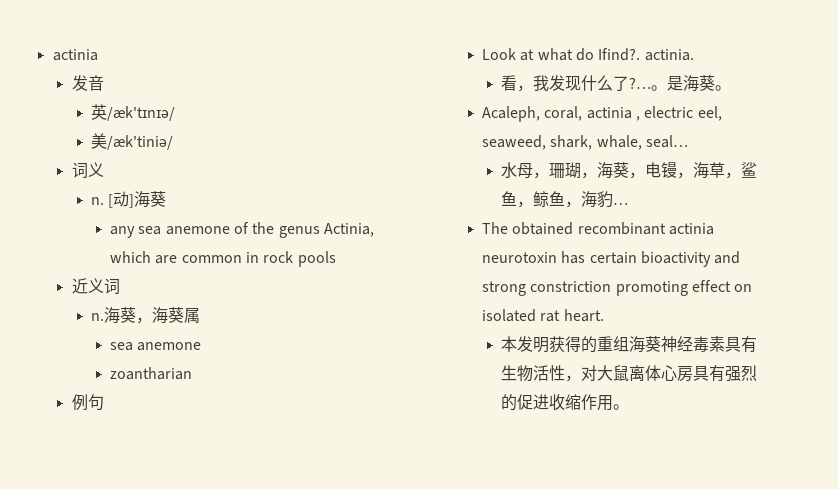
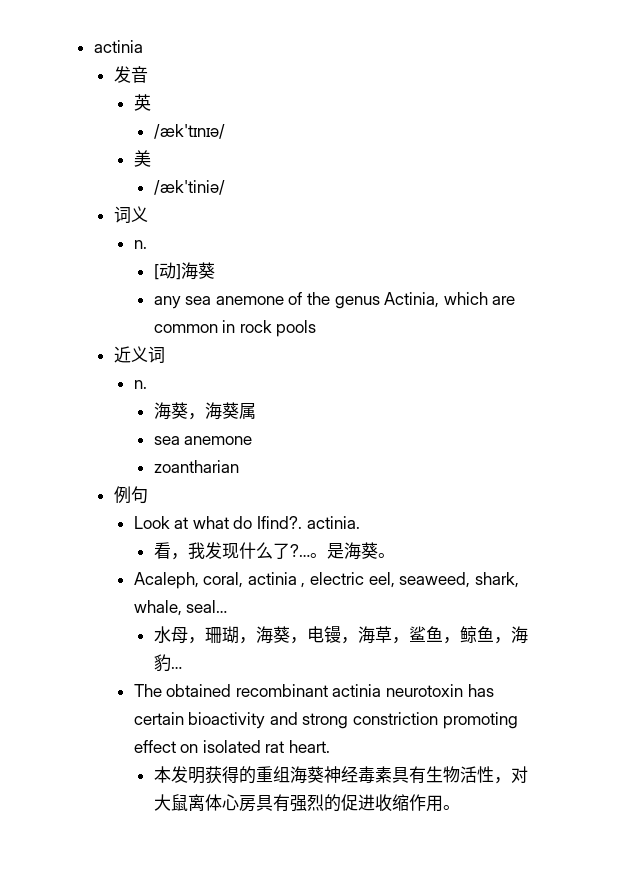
(107, 112) none -> (151, 102) //
(107, 141) none -> (151, 158) //
(104, 201) none -> (147, 244) //
(104, 317) none -> (147, 384) //

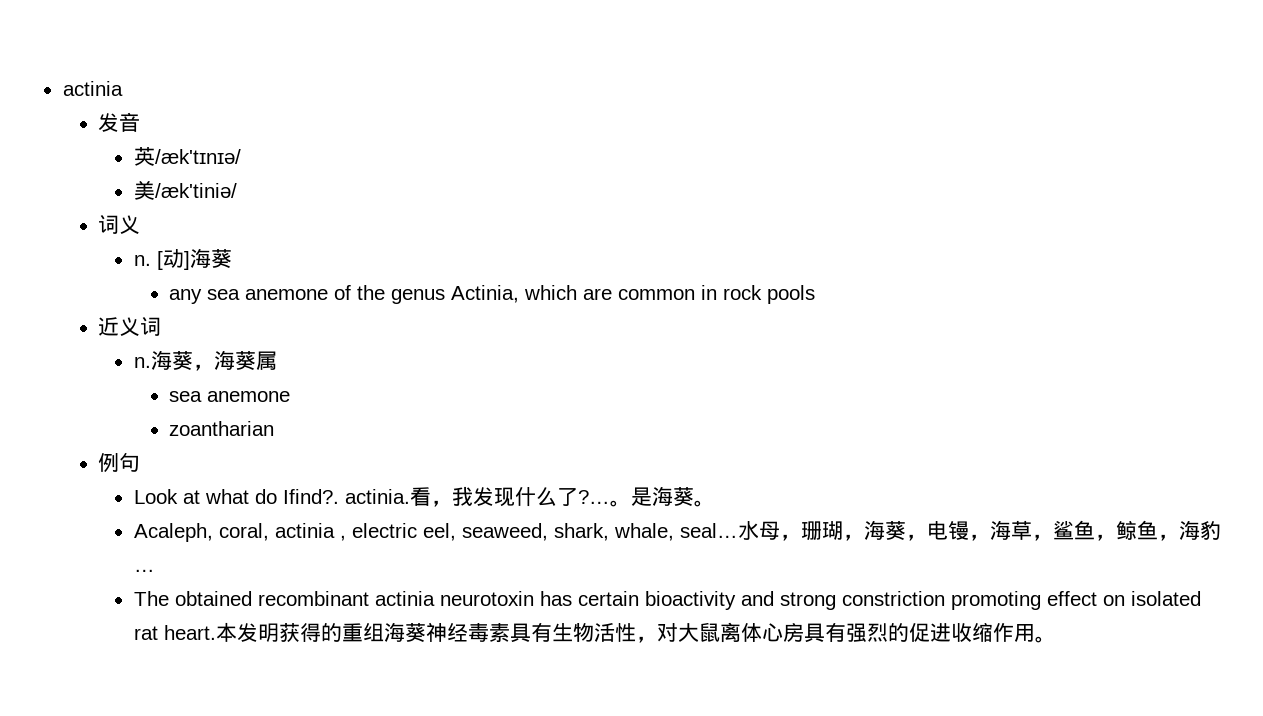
(151, 102) // -> (155, 156) none
(151, 158) // -> (155, 190) none
(147, 244) // -> (151, 260) none
(147, 384) // -> (151, 362) none
(360, 522) // -> (410, 496) none
(228, 606) // -> (738, 530) none
(330, 746) // -> (216, 632) none

